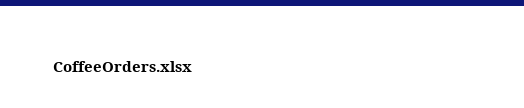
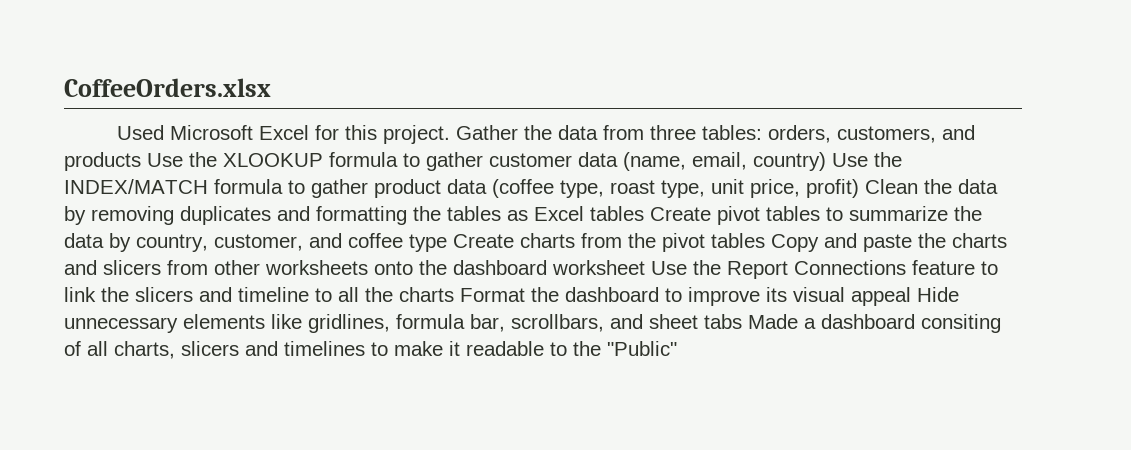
(192, 66) none -> [116,125,975,144] [64,152,902,171] [64,179,998,198] [64,206,982,225] [64,233,1007,252] [64,260,998,279] [64,287,959,306] [64,314,1001,333] [64,341,677,359] // Used Microsoft Excel for this project. Gather the data from three tables: orders, customers, and products Use the XLOOKUP formula to gather customer data (name, email, country) Use the INDEX/MATCH formula to gather product data (coffee type, roast type, unit price, profit) Clean the data by removing duplicates and formatting the tables as Excel tables Create pivot tables to summarize the data by country, customer, and coffee type Create charts from the pivot tables Copy and paste the charts and slicers from other worksheets onto the dashboard worksheet Use the Report Connections feature to link the slicers and timeline to all the charts Format the dashboard to improve its visual appeal Hide unnecessary elements like gridlines, formula bar, scrollbars, and sheet tabs Made a dashboard consiting of all charts, slicers and timelines to make it readable to the "Public"

